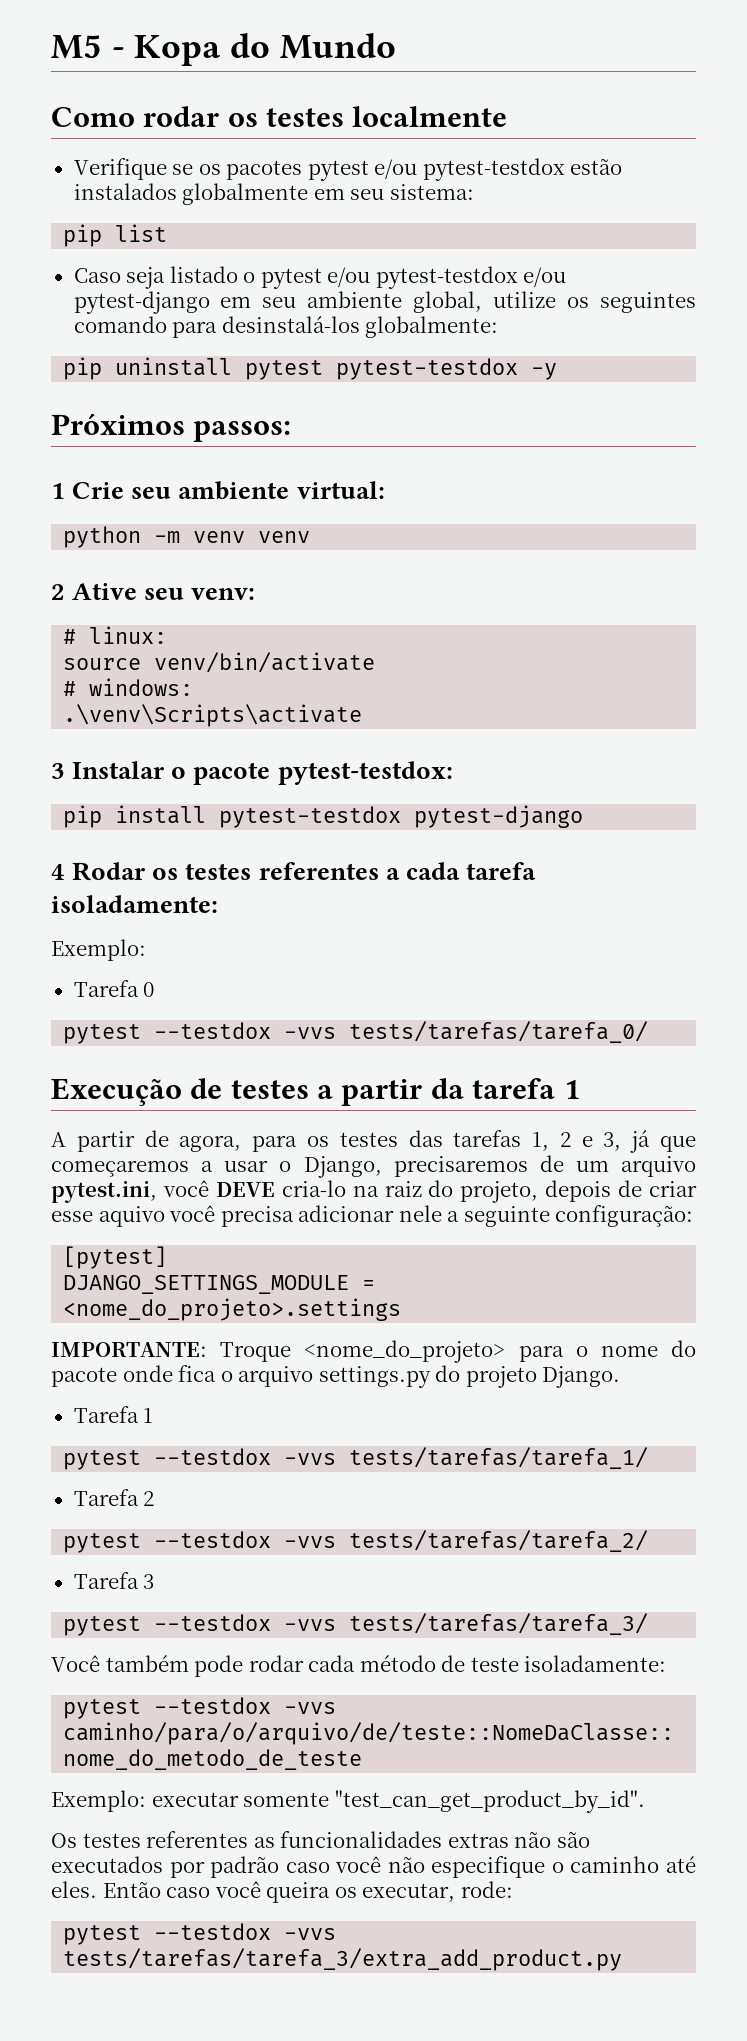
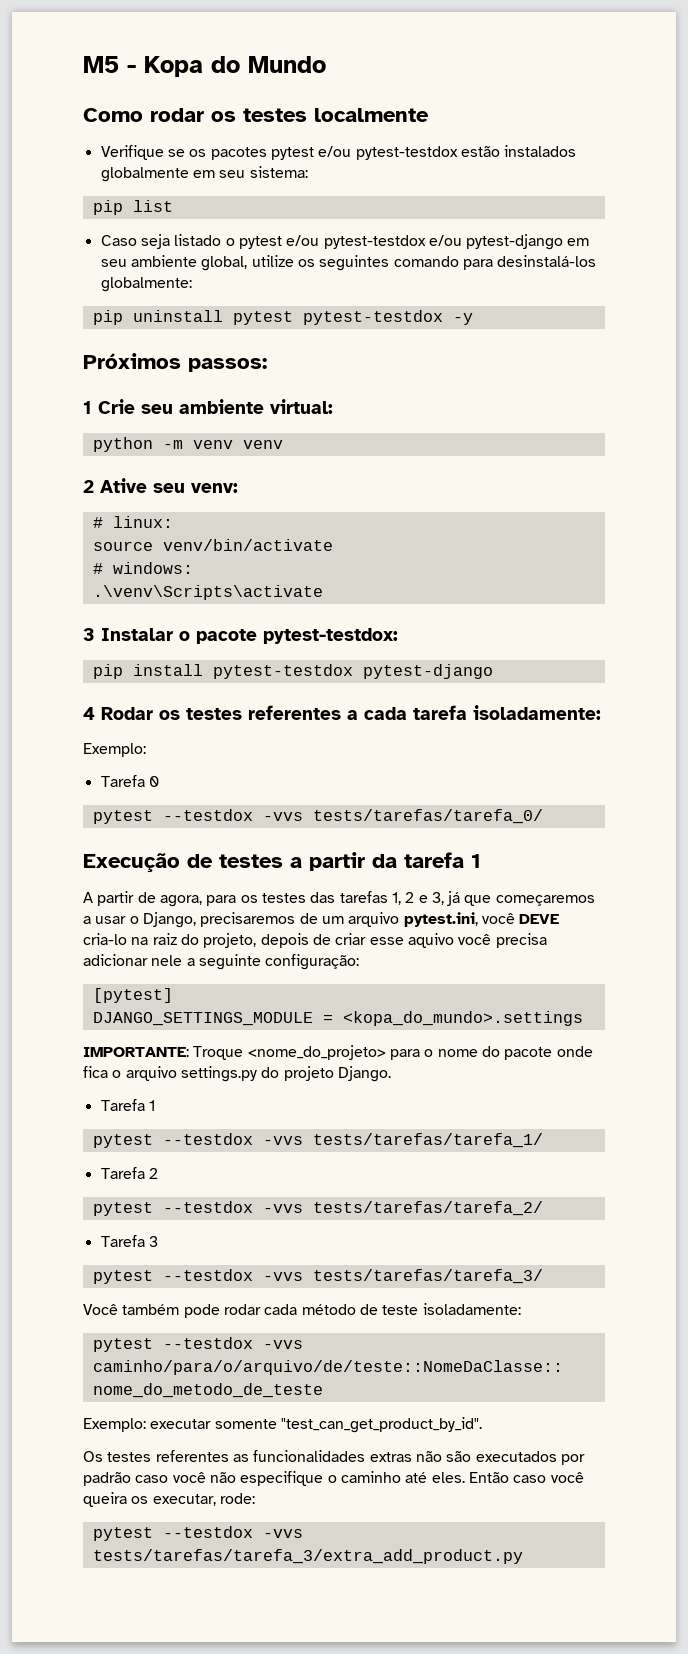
[63,1298,402,1321] <nome_do_projeto>.settings -> [342,1011,583,1026] <kopa_do_mundo>.settings

